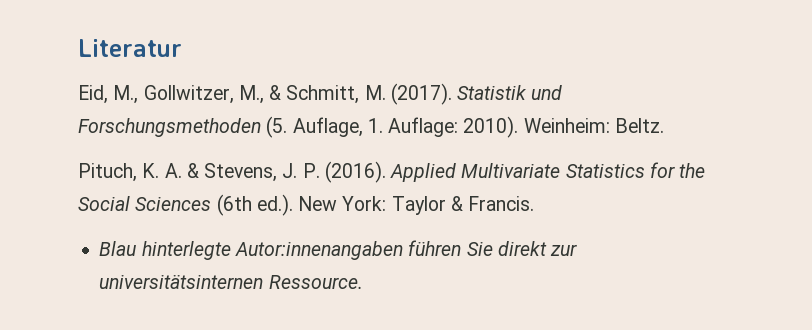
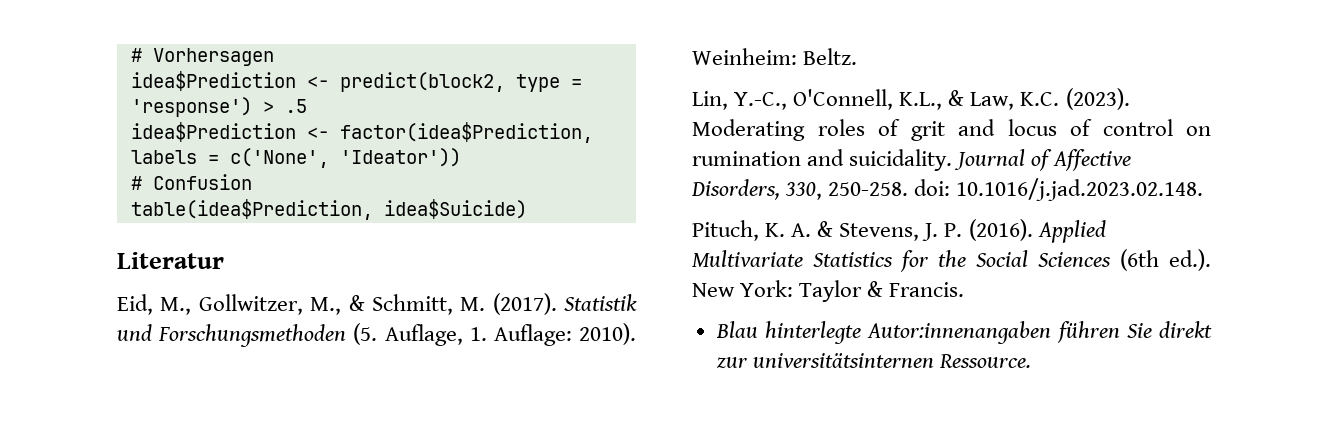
(78, 48) none -> [130,48,274,66] [130,71,582,92] [130,97,307,117] [130,122,593,143] [130,148,461,168] [130,174,252,190] [130,199,527,220] # Vorhersagen // idea$Prediction <- predict(block2, type = 'response') > .5 // idea$Prediction <- factor(idea$Prediction, labels = c('None', 'Ideator')) // # Confusion // table(idea$Prediction, idea$Suicide) //
(664, 125) none -> [692,88,1130,110] [692,119,1211,141] [692,149,1132,171] [691,178,1204,201] // Lin, Y.-C., O'Connell, K.L., & Law, K.C. (2023). Moderating roles of grit and locus of control on rumination and suicidality. Journal of Affective Disorders, 330, 250-258. doi: 10.1016/j.jad.2023.02.148.

